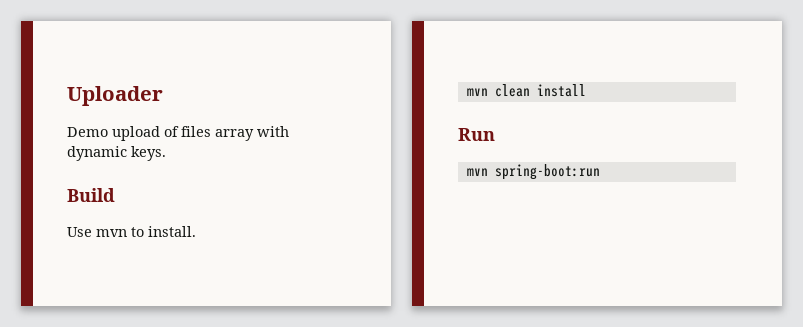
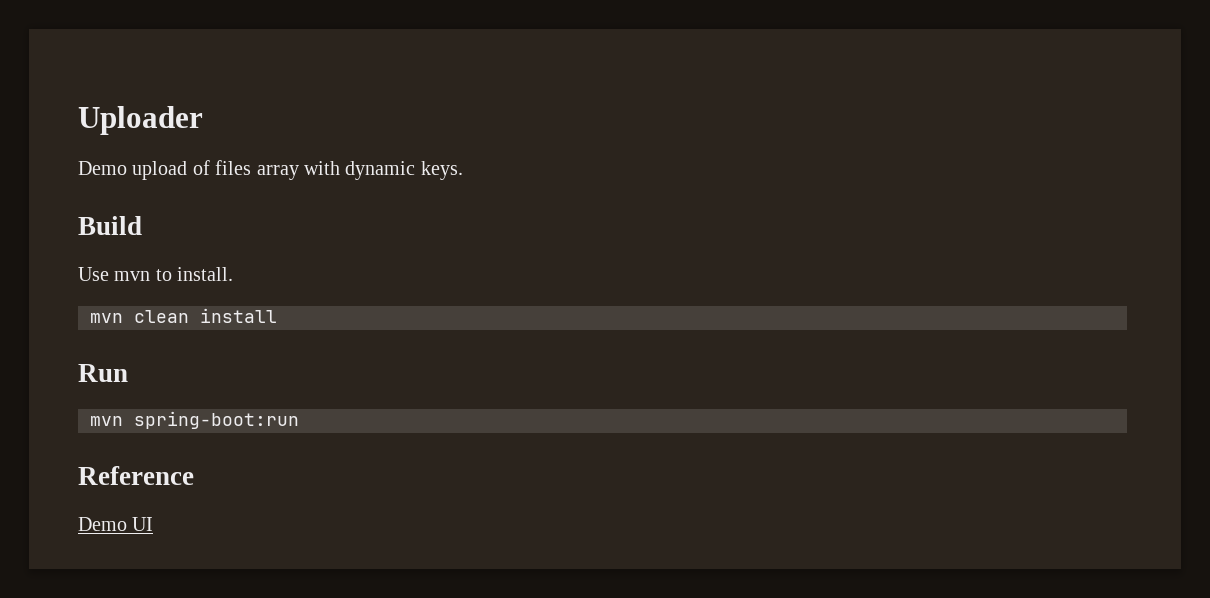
(600, 172) none -> [78,466,194,485] [78,517,154,531] // Reference // Demo UI

